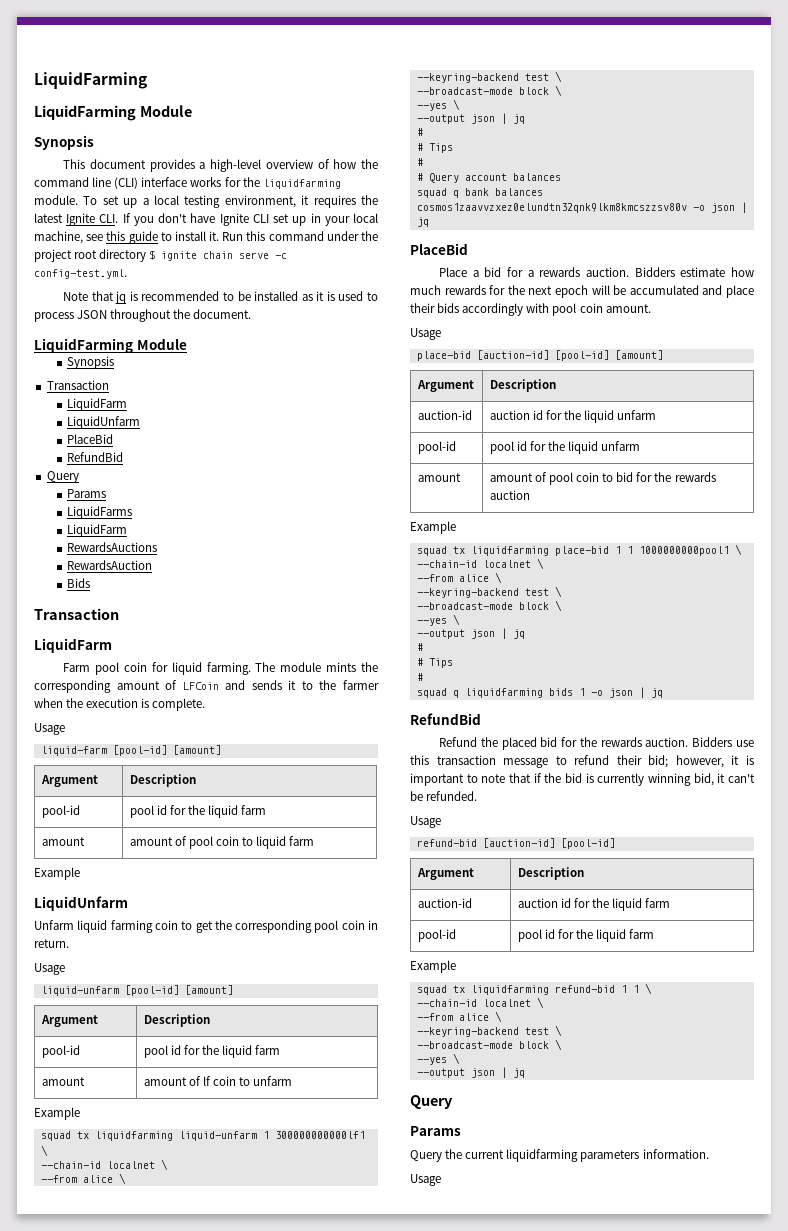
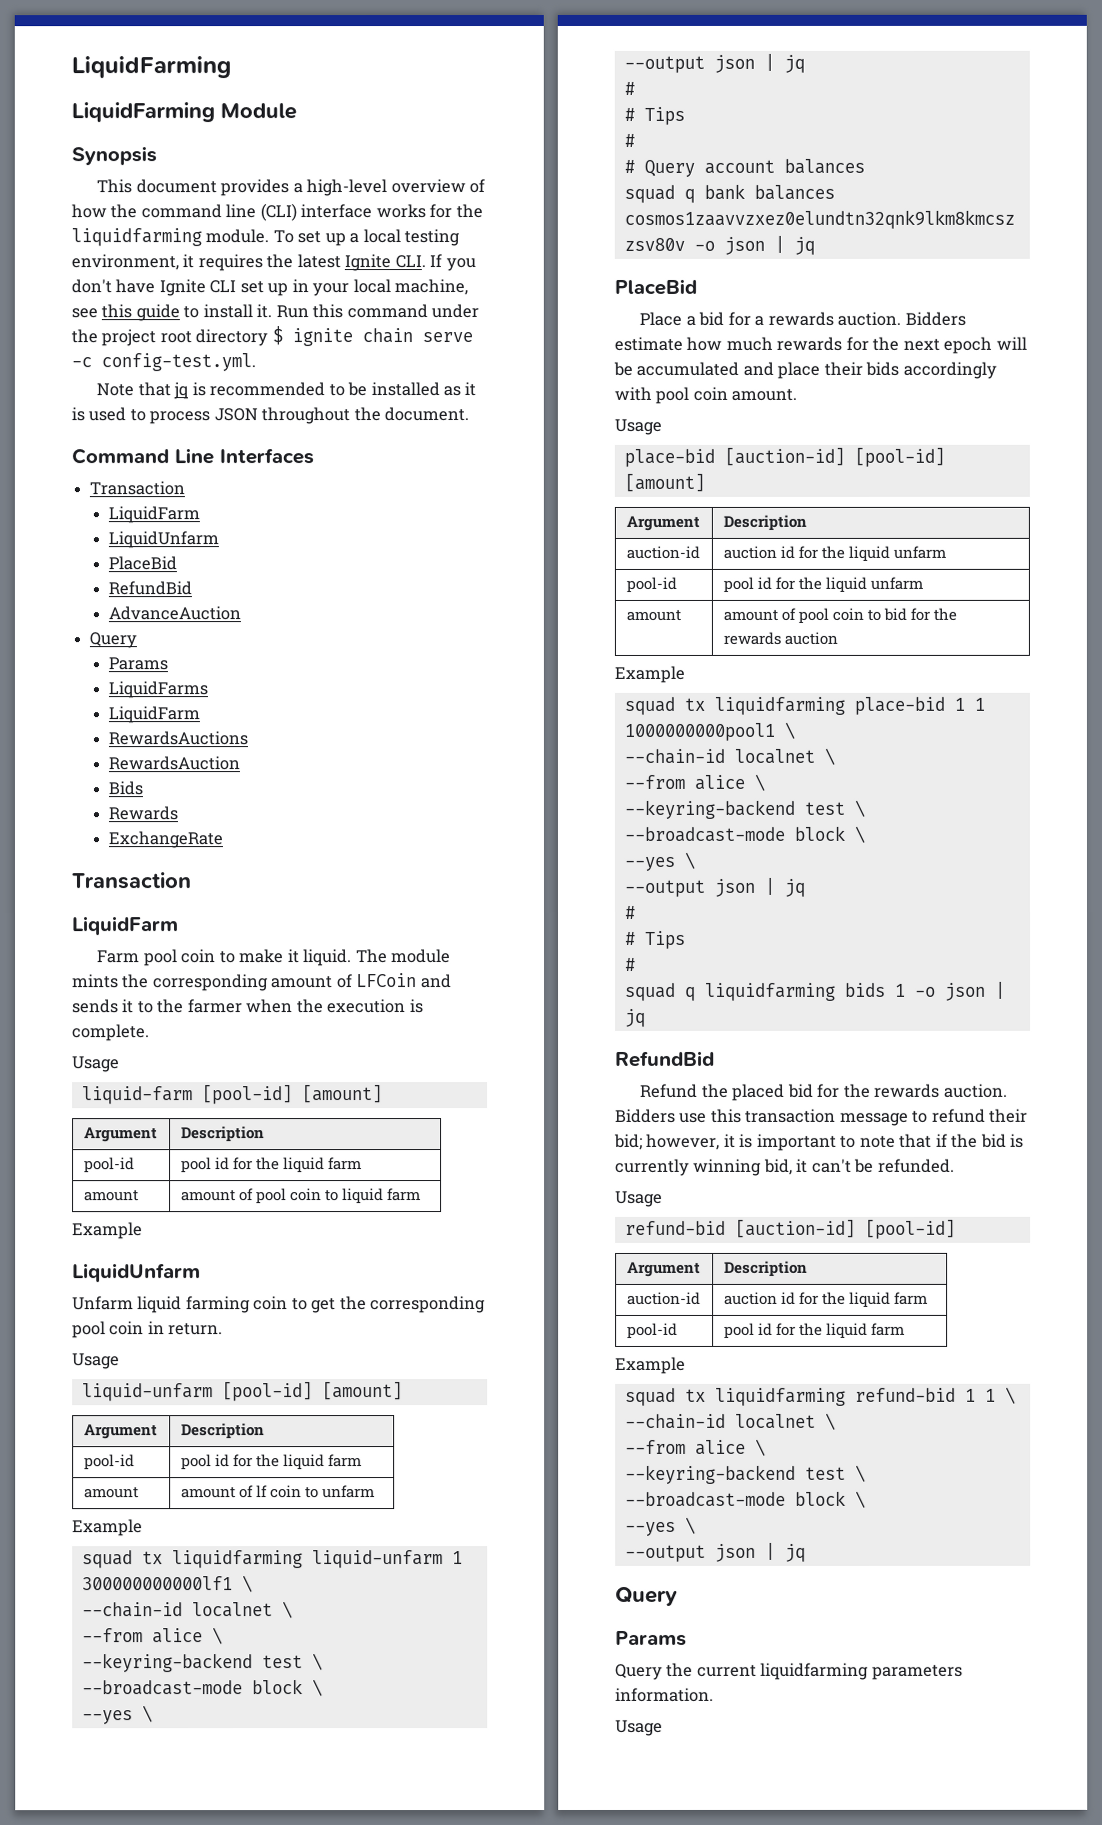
[34,338,187,353] [67,356,115,369] LiquidFarming Module // Synopsis -> [71,448,314,465] Command Line Interfaces
(124, 457) none -> [107,606,241,621] // AdvanceAuction
(91, 583) none -> [107,806,178,821] [107,831,223,849] // Rewards // ExchangeRate
[151,662,251,675] for liquid farming. -> [219,949,353,967] to make it liquid.

